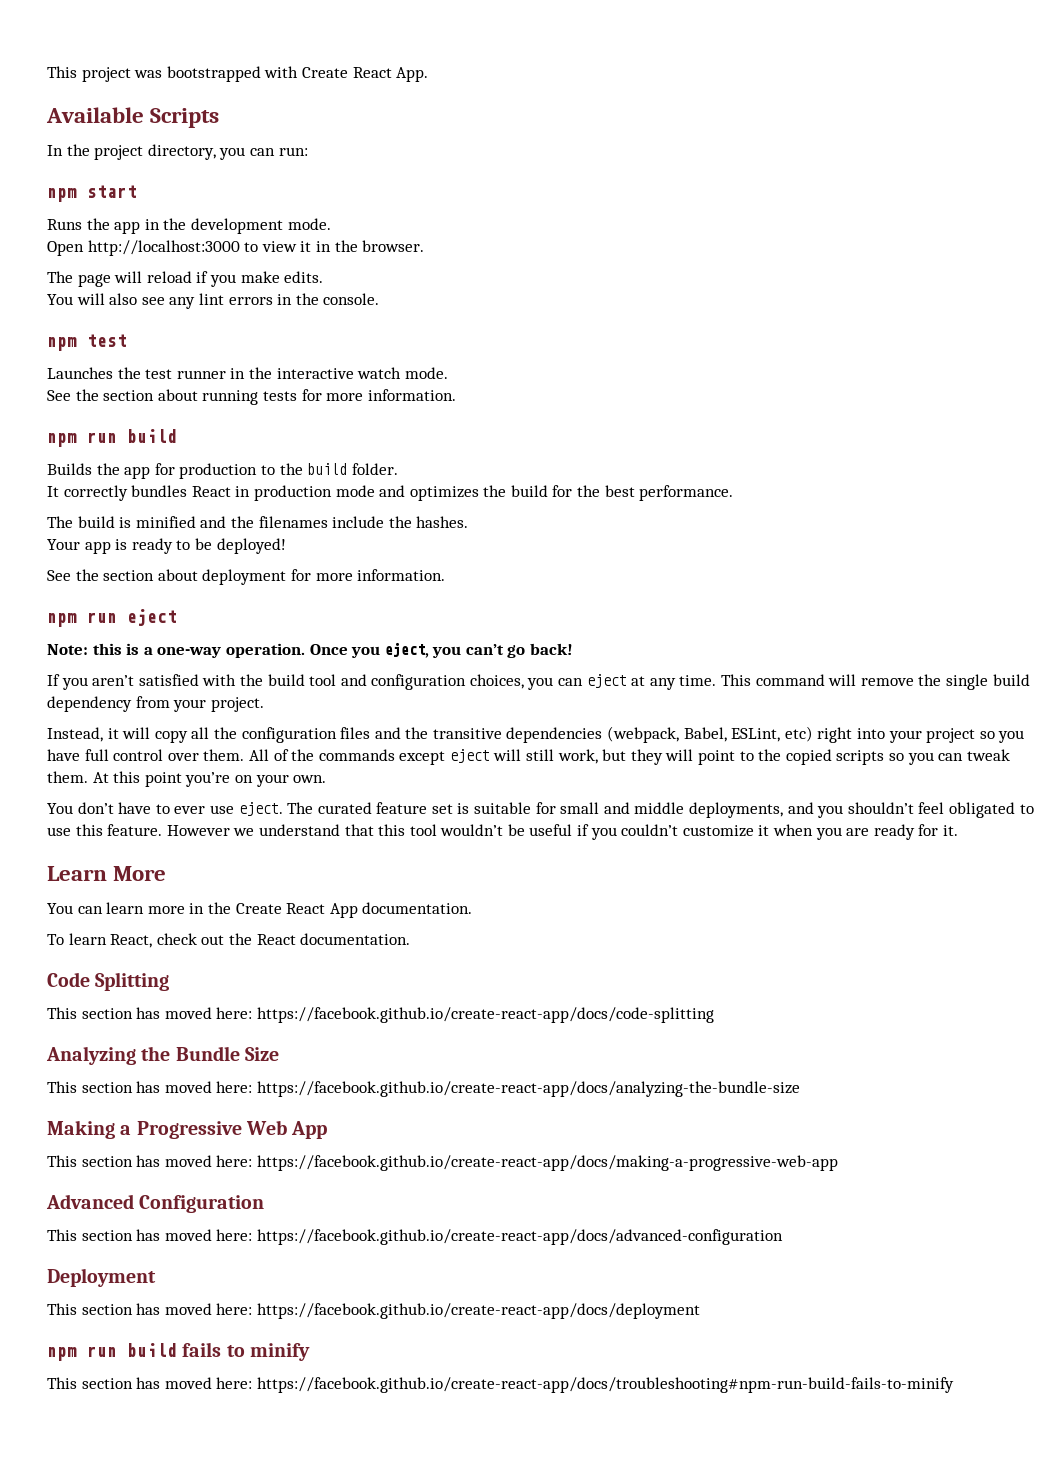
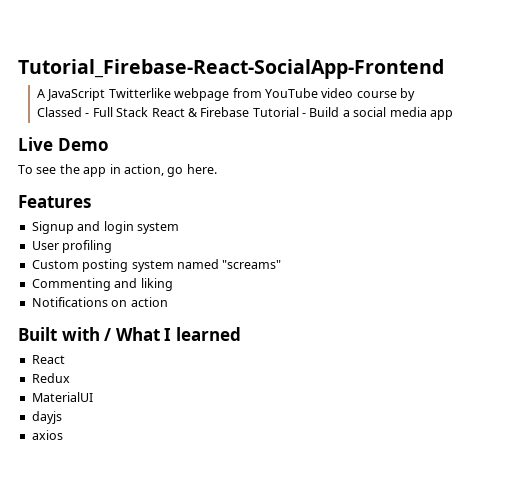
[47,66,429,82] [46,107,220,128] [47,144,308,160] [47,185,137,202] [47,218,331,234] [47,240,425,256] [47,271,324,287] [47,293,380,309] [47,334,127,351] [47,367,448,379] [47,389,456,405] [47,429,177,447] [47,463,398,479] [47,485,734,501] [47,516,469,528] [47,538,286,554] [47,569,446,585] [47,609,177,627] [47,642,574,658] [47,674,1030,690] [47,696,264,712] [47,726,1025,743] [47,749,1010,765] [47,771,327,787] [47,802,1034,818] [47,824,958,840] [47,866,167,881] [47,902,473,918] [47,933,411,948] [47,972,170,991] [47,1007,714,1023] [46,1046,279,1065] [47,1081,800,1097] [47,1120,328,1139] [47,1155,838,1171] [46,1194,265,1213] [47,1229,783,1245] [47,1268,156,1287] [47,1303,700,1319] [47,1342,310,1361] [47,1377,954,1393] This project was bootstrapped with Create React App. // Available Scripts // In the project directory, you can run: // npm start // Runs the app in the development mode. // Open http://localhost:3000 to view it in the browser. // The page will reload if you make edits. // You will also see any lint errors in the console. // npm test // Launches the test runner in the interactive watch mode. // See the section about running tests for more information. // npm run build // Builds the app for production to the build folder. // It correctly bundles React in production mode and optimizes the build for the best performance. // The build is minified and the filenames include the hashes. // Your app is ready to be deployed! // See the section about deployment for more information. // npm run eject // Note: this is a one-way operation. Once you eject, you can’t go back! // If you aren’t satisfied with the build tool and configuration choices, you can eject at any time. This command will remove the single build dependency from your project. // Instead, it will copy all the configuration files and the transitive dependencies (webpack, Babel, ESLint, etc) right into your project so you have full control over them. All of the commands except eject will still work, but they will point to the copied scripts so you can tweak them. At this point you’re on your own. // You don’t have to ever use eject. The curated feature set is suitable for small and middle deployments, and you shouldn’t feel obligated to use this feature. However we understand that this tool wouldn’t be useful if you couldn’t customize it when you are ready for it. // Learn More // You can learn more in the Create React App documentation. // To learn React, check out the React documentation. // Code Splitting // This section has moved here: https://facebook.github.io/create-react-app/docs/code-splitting // Analyzing the Bundle Size // This section has moved here: https://facebook.github.io/create-react-app/docs/analyzing-the-bundle-size // Making a Progressive Web App // This section has moved here: https://facebook.github.io/create-react-app/docs/making-a-progressive-web-app // Advanced Configuration // This section has moved here: https://facebook.github.io/create-react-app/docs/advanced-configuration // Deployment // This section has moved here: https://facebook.github.io/create-react-app/docs/deployment // npm run build fails to minify // This section has moved here: https://facebook.github.io/create-react-app/docs/troubleshooting#npm-run-build-fails-to-minify -> [18,59,444,79] [37,88,416,101] [37,107,453,120] [18,137,109,151] [18,164,217,177] [18,195,91,208] [31,221,179,234] [31,240,113,253] [31,259,282,272] [31,278,173,291] [31,297,168,307] [18,327,241,341] [31,355,65,364] [31,373,70,383] [31,392,93,402] [31,411,62,424] [31,430,63,440] Tutorial_Firebase-React-SocialApp-Frontend // A JavaScript Twitterlike webpage from YouTube video course by Classed - Full Stack React & Firebase Tutorial - Build a social media app // Live Demo // To see the app in action, go here. // Features // Signup and login system // User profiling // Custom posting system named "screams" // Commenting and liking // Notifications on action // Built with / What I learned // React // Redux // MaterialUI // dayjs // axios

